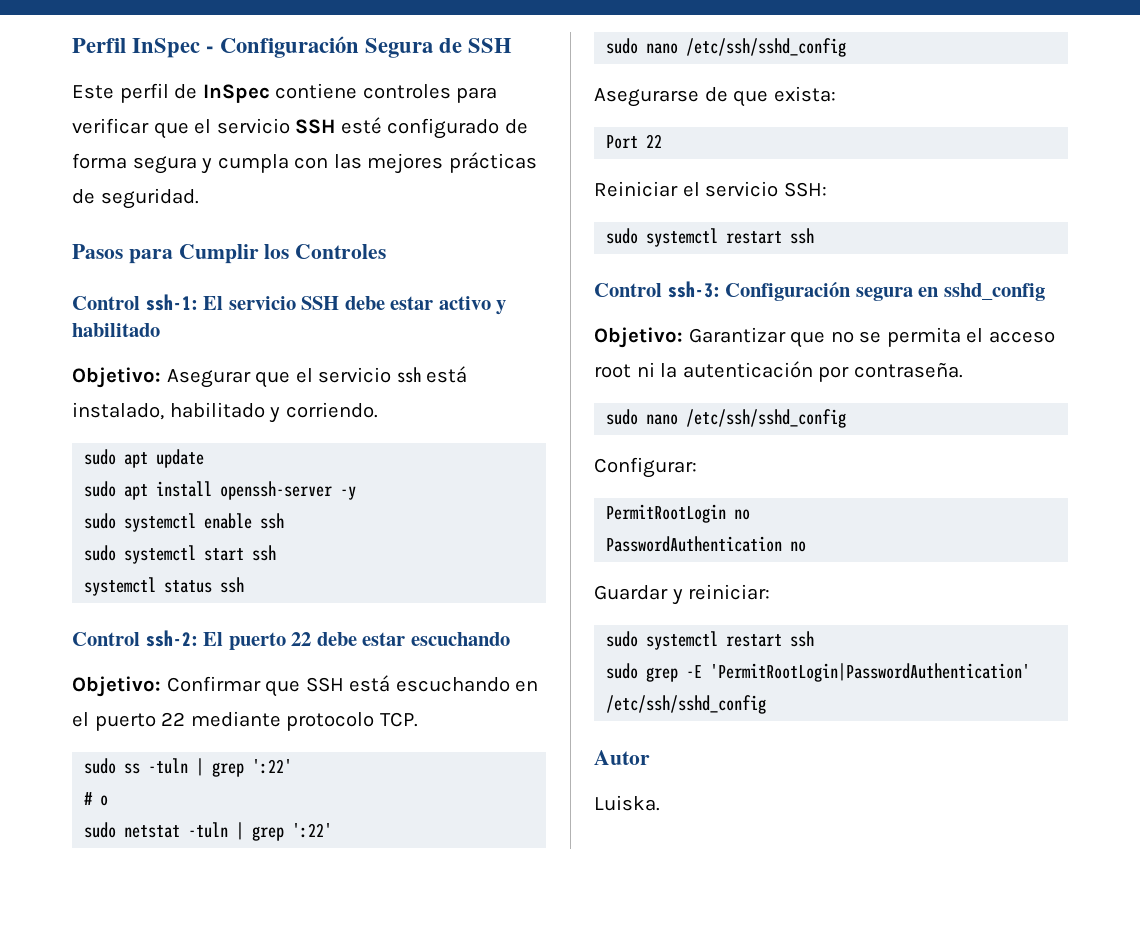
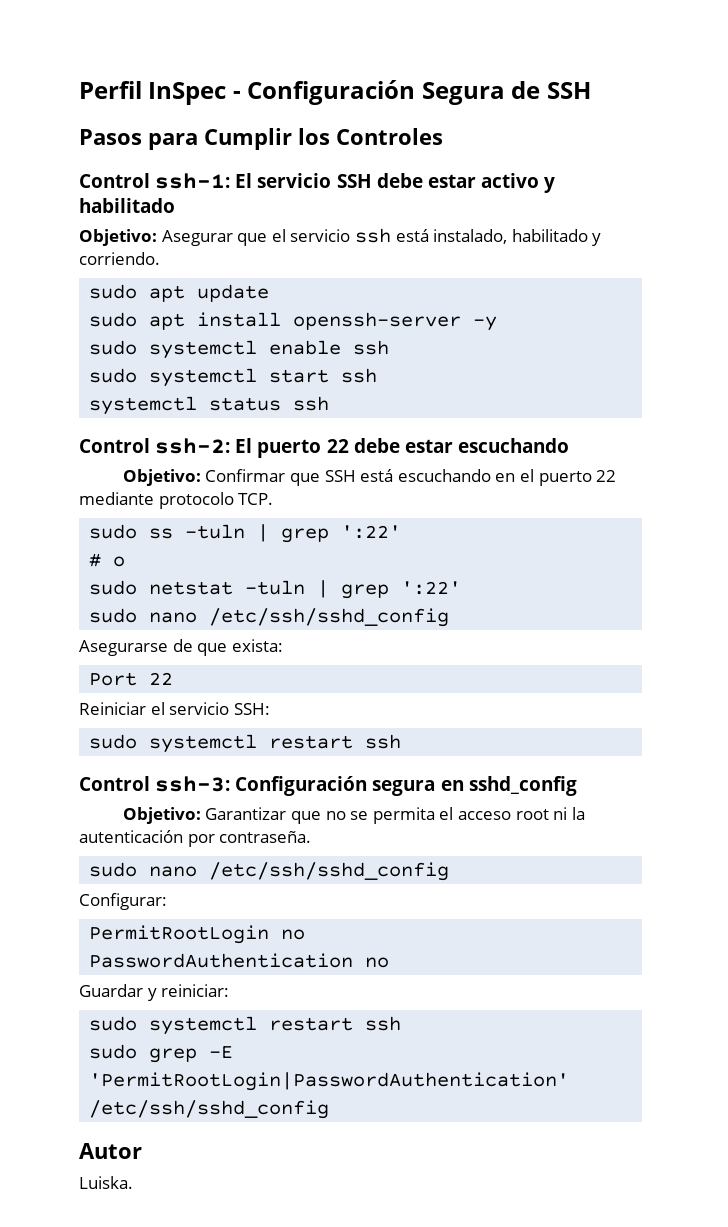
[72,83,498,103] [72,117,528,139] [72,152,537,174] [72,188,199,209] // Este perfil de InSpec contiene controles para verificar que el servicio SSH esté configurado de forma segura y cumpla con las mejores prácticas de seguridad. -> (591, 90) none

